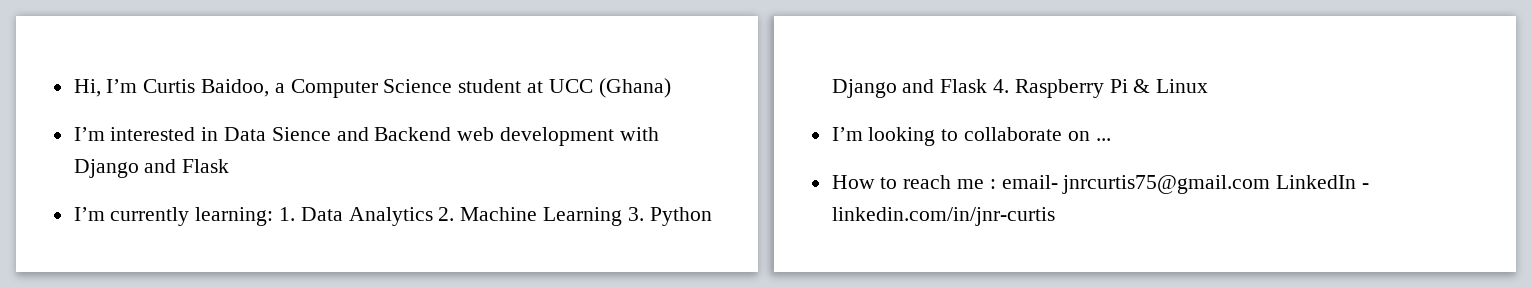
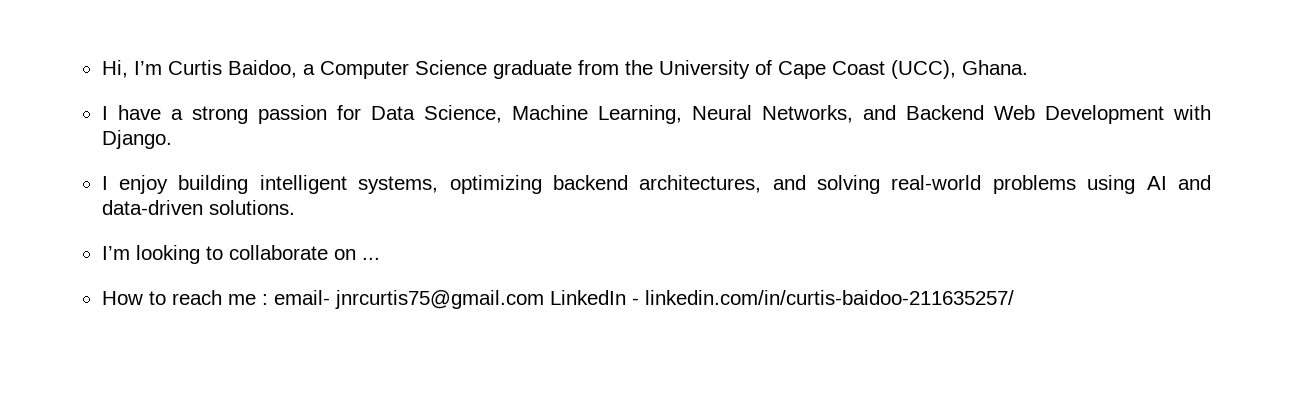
[458,78,671,98] [73,127,659,146] [73,159,230,178] [73,207,712,226] [831,79,1209,98] student at UCC (Ghana) // I’m interested in Data Sience and Backend web development with Django and Flask // I’m currently learning: 1. Data Analytics 2. Machine Learning 3. Python Django and Flask 4. Raspberry Pi & Linux -> [492,60,1028,79] [101,105,1212,124] [101,130,172,149] [101,175,1212,194] [101,200,295,215] graduate from the University of Cape Coast (UCC), Ghana. // I have a strong passion for Data Science, Machine Learning, Neural Networks, and Backend Web Development with Django. // I enjoy building intelligent systems, optimizing backend architectures, and solving real-world problems using AI and data-driven solutions.
[831,207,1055,226] linkedin.com/in/jnr-curtis -> [644,290,1014,305] linkedin.com/in/curtis-baidoo-211635257/

